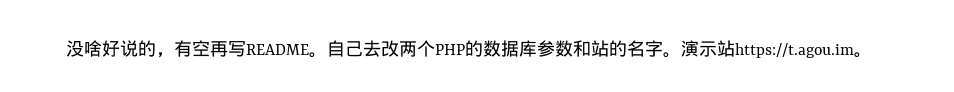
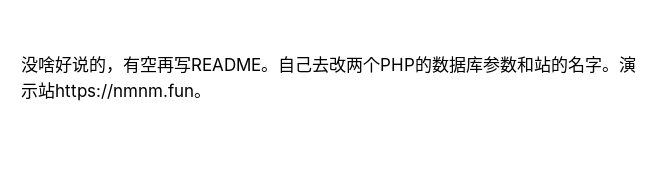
[735,43,855,58] https://t.agou.im -> [55,83,194,101] https://nmnm.fun

